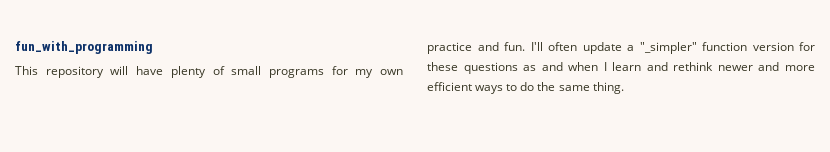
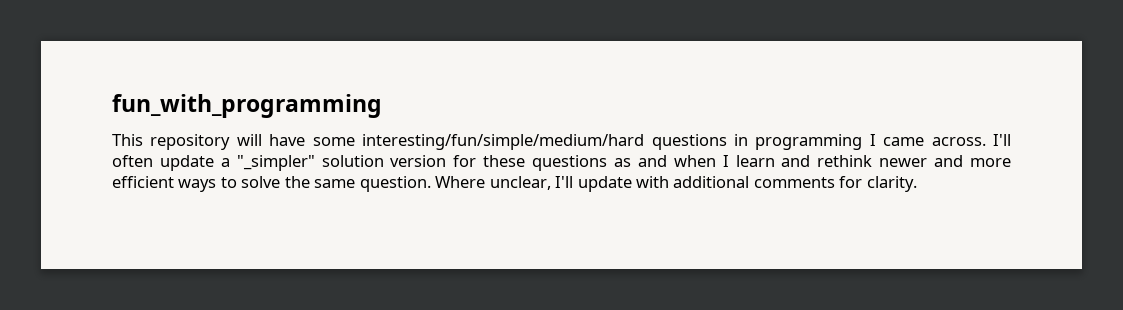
[170,66,403,78] [427,42,525,54] plenty of small programs for my own practice and fun. -> [312,134,986,150] some interesting/fun/simple/medium/hard questions in programming I came across.
[702,42,747,51] function -> [321,155,384,167] solution
[520,82,535,91] do -> [241,176,281,188] solve
[592,82,624,94] thing. -> [359,176,917,192] question. Where unclear, I'll update with additional comments for clarity.

